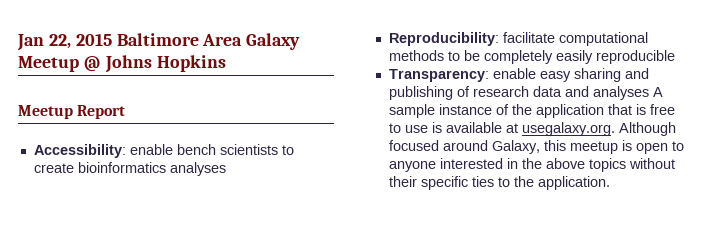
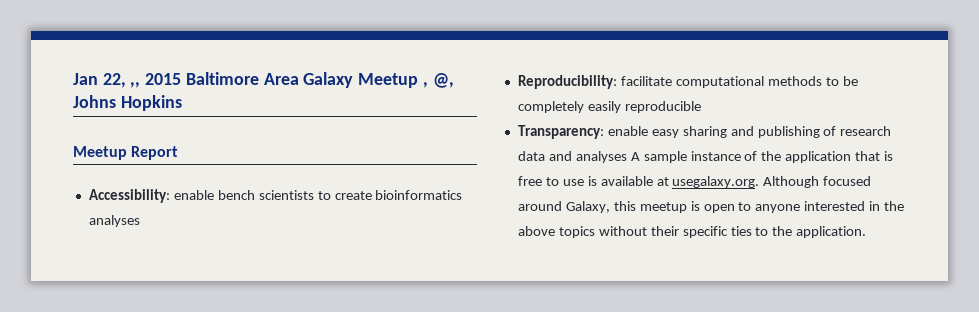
(71, 41) none -> [130,82,141,88] ,,
[83,56,101,72] @ -> [422,73,454,88] , @,

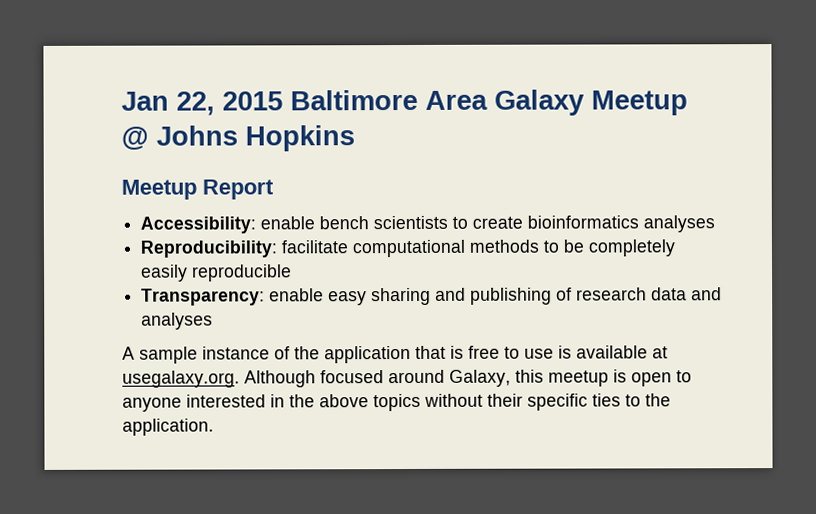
[130,82,141,88] ,, -> (215, 103) none
[422,73,454,88] , @, -> [121,126,149,150] @
(627, 157) none -> (214, 321) //

